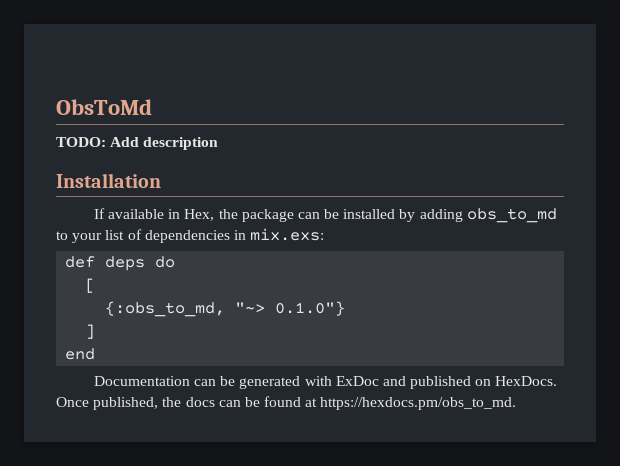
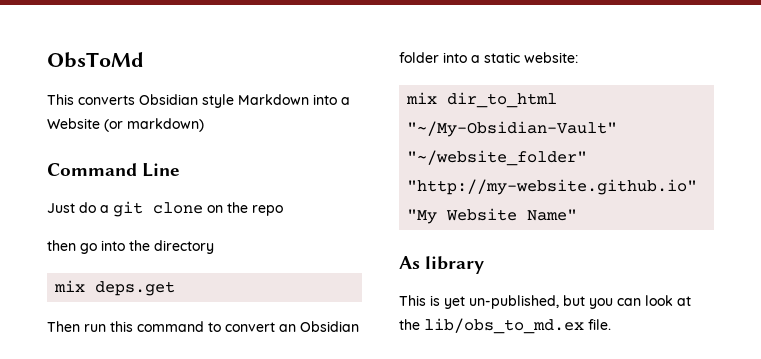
[56,137,219,150] [56,173,161,188] [93,208,557,223] [56,228,325,243] [65,256,176,271] [85,278,96,293] [105,301,346,317] [85,324,96,339] [65,348,96,360] [93,376,558,389] [56,396,517,410] TODO: Add description // Installation // If available in Hex, the package can be installed by adding obs_to_md to your list of dependencies in mix.exs: // def deps do // [ // {:obs_to_md, "~> 0.1.0"} // ] // end // Documentation can be generated with ExDoc and published on HexDocs. Once published, the docs can be found at https://hexdocs.pm/obs_to_md. -> [47,94,350,108] [47,118,204,132] [47,163,181,177] [47,201,283,217] [47,240,214,254] [54,280,176,296] [47,321,359,332] [399,52,578,63] [406,92,558,108] [407,121,618,137] [407,150,588,166] [407,179,698,195] [407,208,578,224] [399,256,485,274] [399,295,691,309] [399,318,611,334] This converts Obsidian style Markdown into a Website (or markdown) // Command Line // Just do a git clone on the repo // then go into the directory // mix deps.get // Then run this command to convert an Obsidian folder into a static website: // mix dir_to_html "~/My-Obsidian-Vault" "~/website_folder" "http://my-website.github.io" "My Website Name" // As library // This is yet un-published, but you can look at the lib/obs_to_md.ex file.

